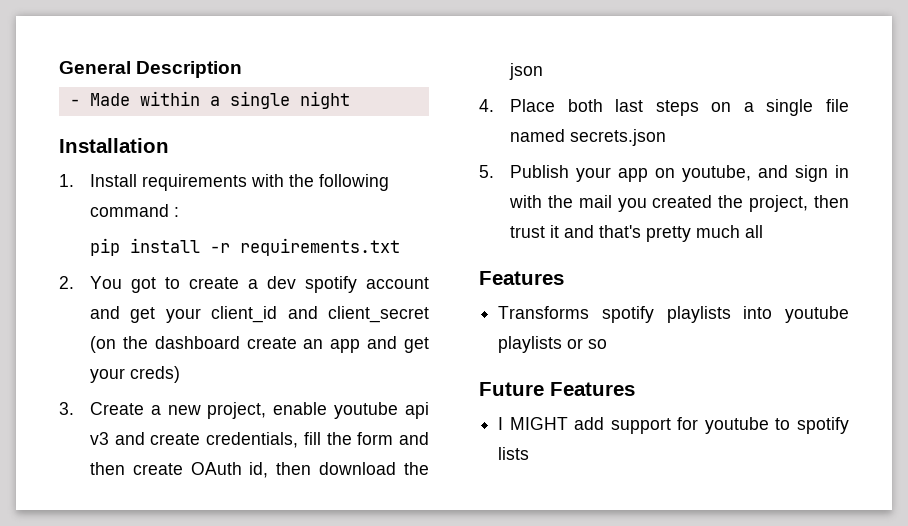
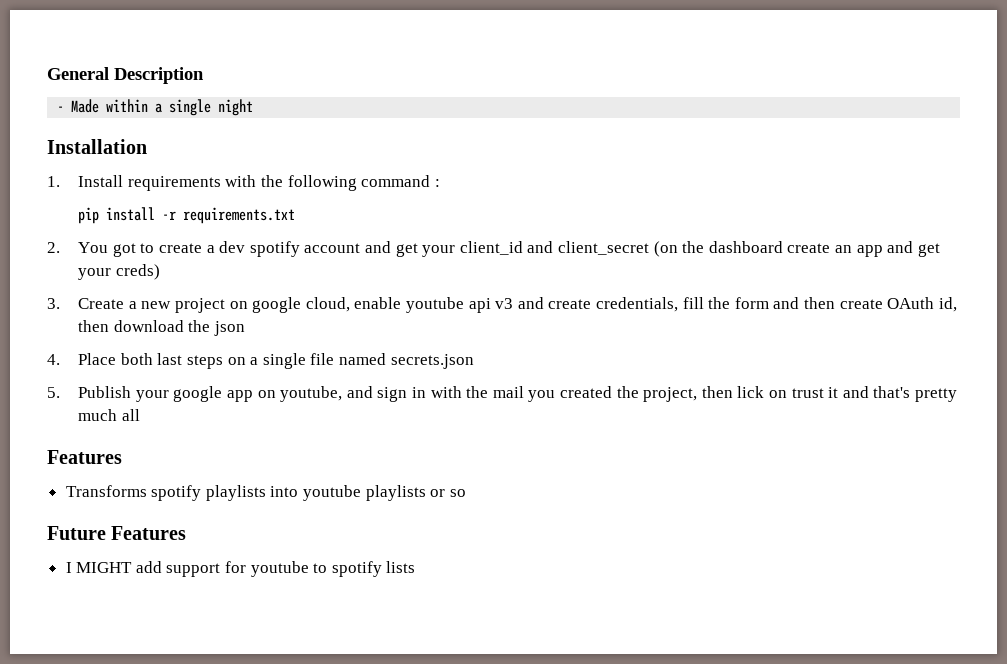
[207,402,267,419] project, -> [175,297,350,313] project on google cloud,
(611, 174) none -> [173,386,223,402] google
(849, 201) none -> [737,386,787,398] lick on

